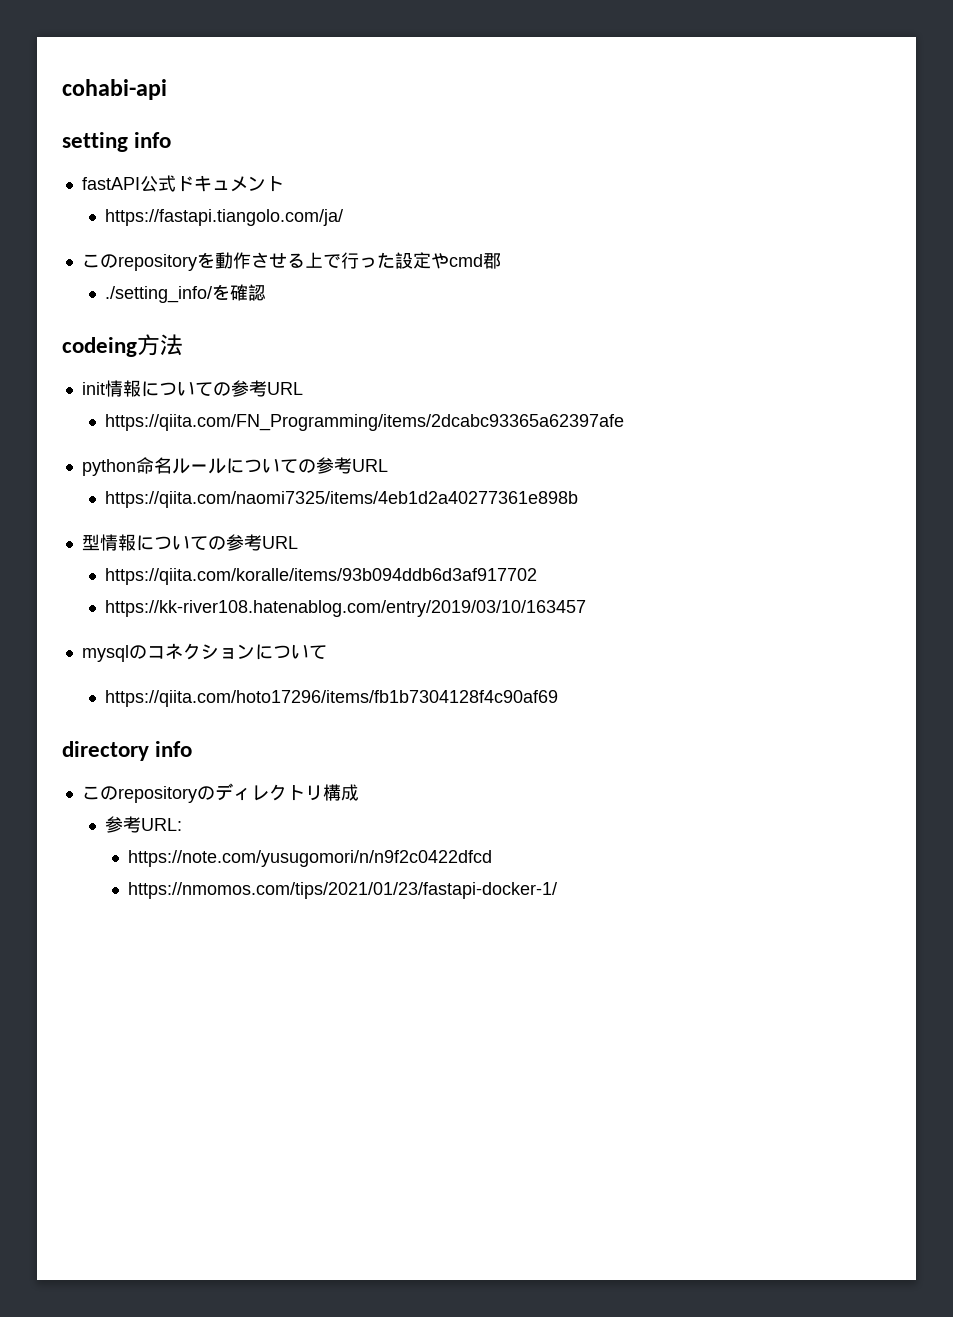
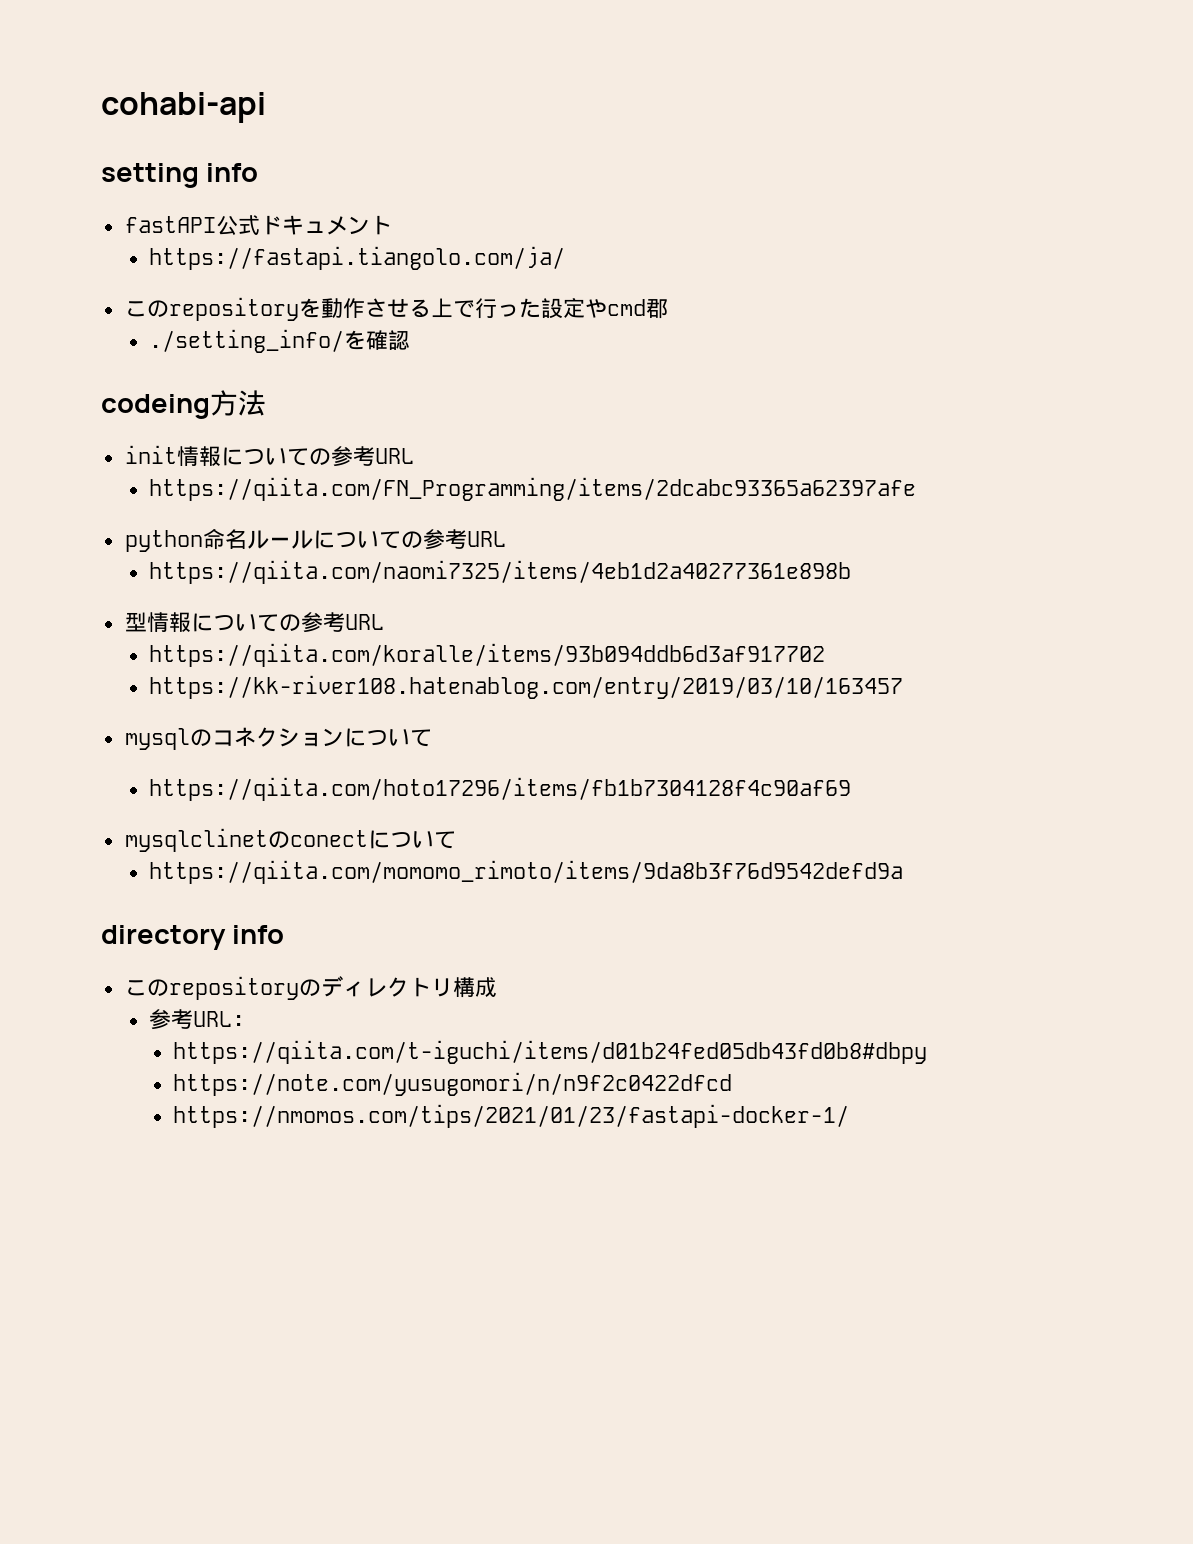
(558, 698) none -> [124,828,456,852] [148,860,903,884] // mysqlclinetのconectについて // https://qiita.com/momomo_rimoto/items/9da8b3f76d9542defd9a
(182, 824) none -> [173,1040,928,1064] // https://qiita.com/t-iguchi/items/d01b24fed05db43fd0b8#dbpy

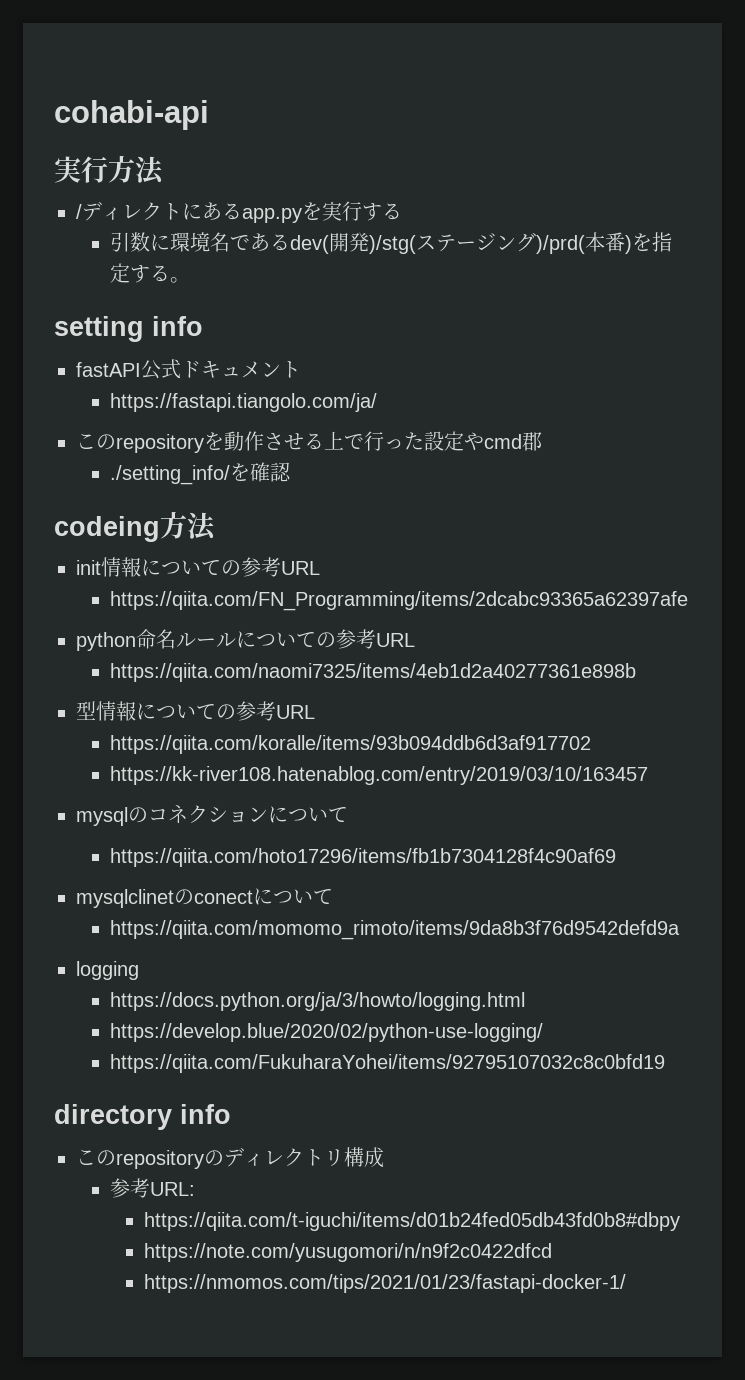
(266, 107) none -> [54,155,165,185] [76,201,402,223] [109,232,672,254] [109,263,190,283] // 実行方法 // /ディレクトにあるapp.pyを実行する // 引数に環境名であるdev(開発)/stg(ステージング)/prd(本番)を指定する。
(903, 872) none -> [76,961,139,980] [109,992,525,1011] [109,1023,543,1042] [109,1054,665,1073] // logging // https://docs.python.org/ja/3/howto/logging.html // https://develop.blue/2020/02/python-use-logging/ // https://qiita.com/FukuharaYohei/items/92795107032c8c0bfd19

